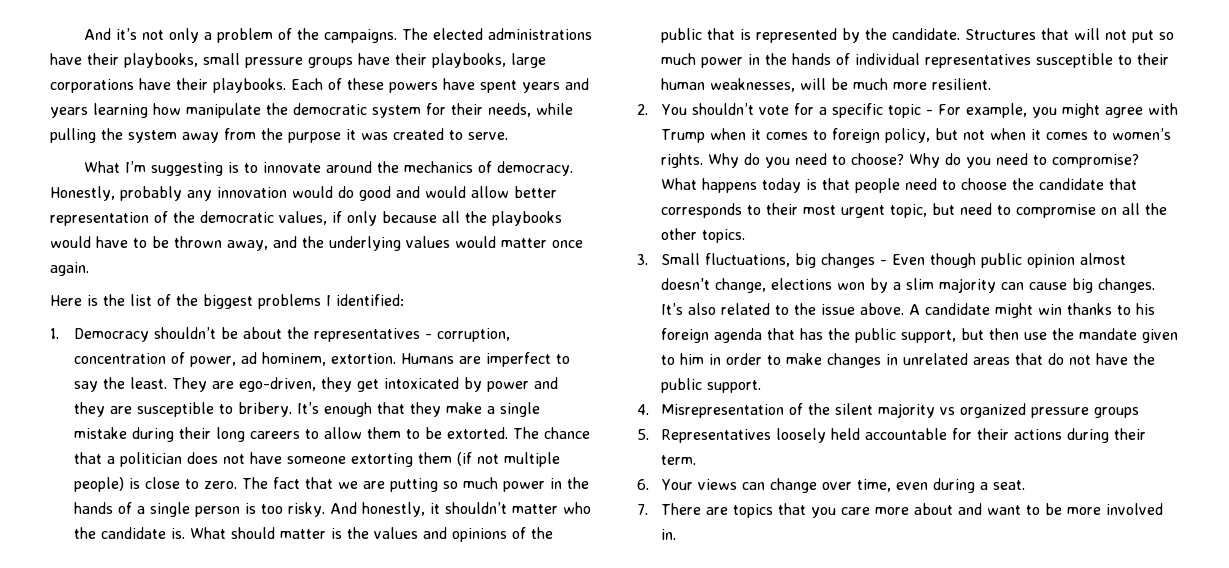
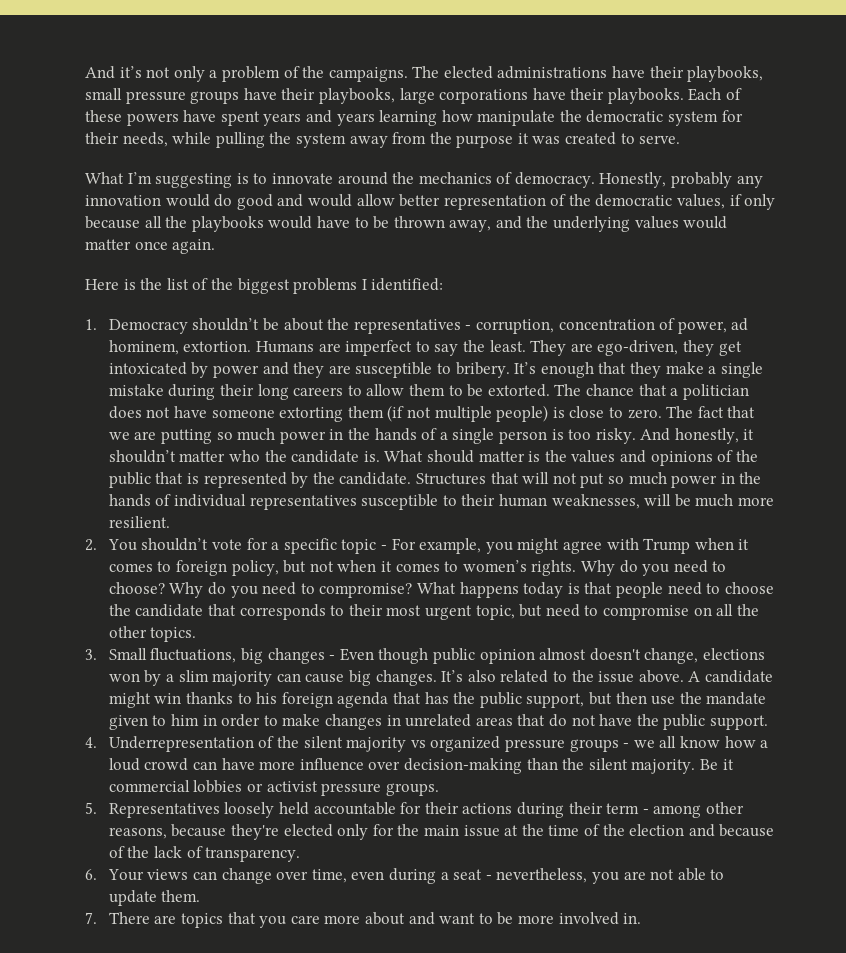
[660,404,784,418] Misrepresentation -> [108,736,254,752] Underrepresentation
(1139, 412) none -> [623,736,769,748] [108,758,734,774] [108,780,439,796] - we all know how a loud crowd can have more influence over decision-making than the silent majority. Be it commercial lobbies or activist pressure groups.
[660,455,696,465] term. -> [606,802,744,818] [108,824,775,840] [108,846,301,862] term - among other reasons, because they're elected only for the main issue at the time of the election and because of the lack of transparency.
[992,480,1025,490] seat. -> [453,868,725,884] [108,890,201,906] seat - nevertheless, you are not able to update them.

